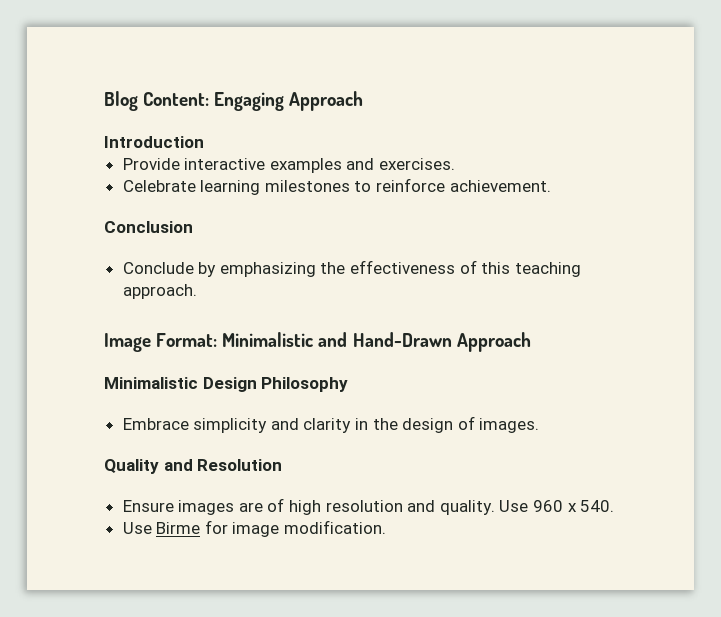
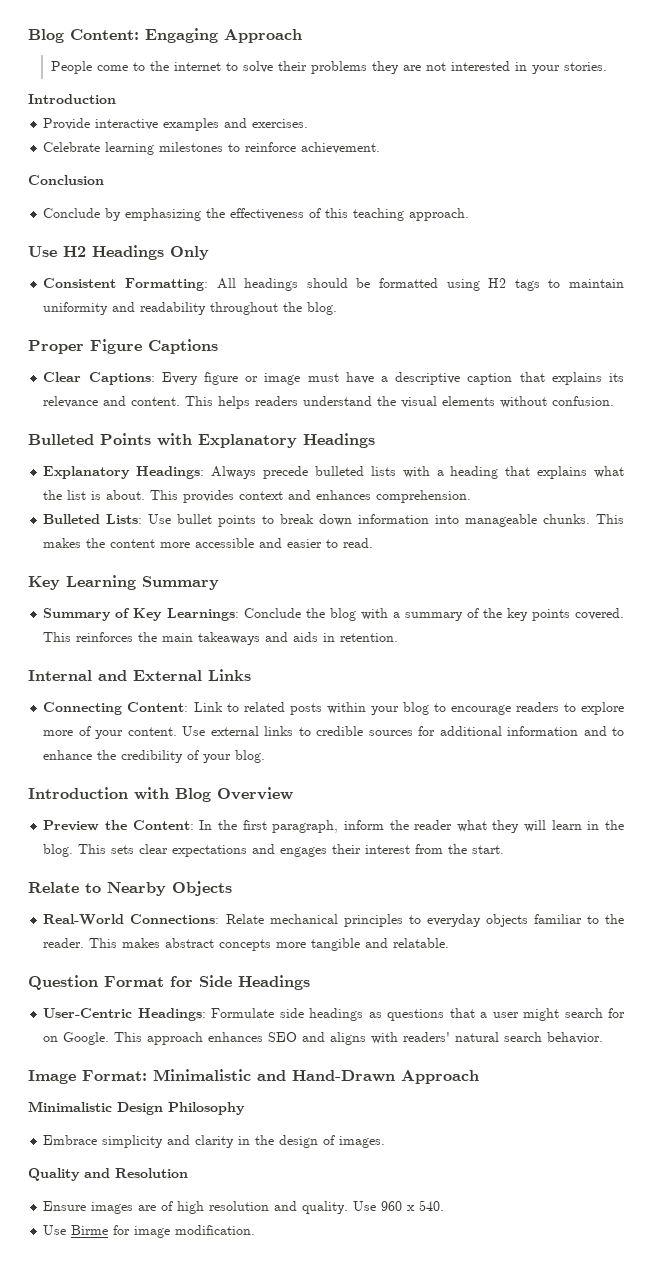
(364, 101) none -> [51,61,608,74] // People come to the internet to solve their problems they are not interested in your stories.
(197, 291) none -> [28,245,209,260] [43,278,625,291] [43,302,338,315] [28,339,218,354] [43,372,624,385] [43,396,615,409] [28,433,375,448] [43,466,624,479] [43,490,472,503] [43,514,625,527] [43,538,374,548] [28,575,219,590] [43,608,624,621] [43,632,399,645] [28,669,251,681] [43,702,625,715] [43,726,624,739] [43,750,266,763] [28,787,293,802] [43,820,624,833] [43,844,505,857] [28,881,232,896] [43,914,624,927] [43,938,450,951] [28,975,310,990] [43,1008,626,1021] [43,1032,604,1045] // Use H2 Headings Only // Consistent Formatting: All headings should be formatted using H2 tags to maintain uniformity and readability throughout the blog. // Proper Figure Captions // Clear Captions: Every figure or image must have a descriptive caption that explains its relevance and content. This helps readers understand the visual elements without confusion. // Bulleted Points with Explanatory Headings // Explanatory Headings: Always precede bulleted lists with a heading that explains what the list is about. This provides context and enhances comprehension. // Bulleted Lists: Use bullet points to break down information into manageable chunks. This makes the content more accessible and easier to read. // Key Learning Summary // Summary of Key Learnings: Conclude the blog with a summary of the key points covered. This reinforces the main takeaways and aids in retention. // Internal and External Links // Connecting Content: Link to related posts within your blog to encourage readers to explore more of your content. Use external links to credible sources for additional information and to enhance the credibility of your blog. // Introduction with Blog Overview // Preview the Content: In the first paragraph, inform the reader what they will learn in the blog. This sets clear expectations and engages their interest from the start. // Relate to Nearby Objects // Real-World Connections: Relate mechanical principles to everyday objects familiar to the reader. This makes abstract concepts more tangible and relatable. // Question Format for Side Headings // User-Centric Headings: Formulate side headings as questions that a user might search for on Google. This approach enhances SEO and aligns with readers' natural search behavior.

